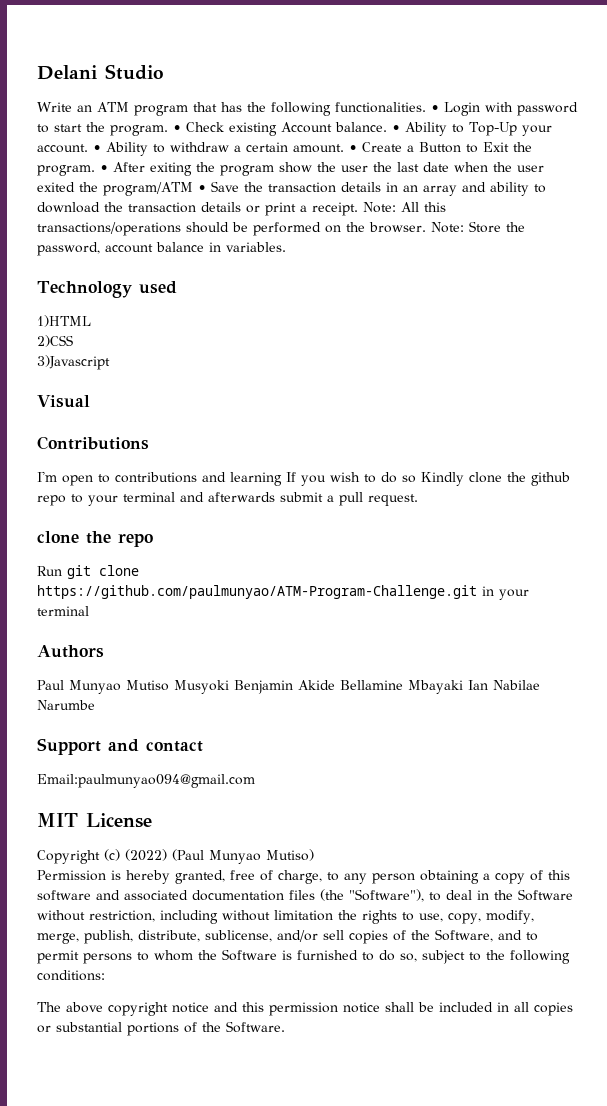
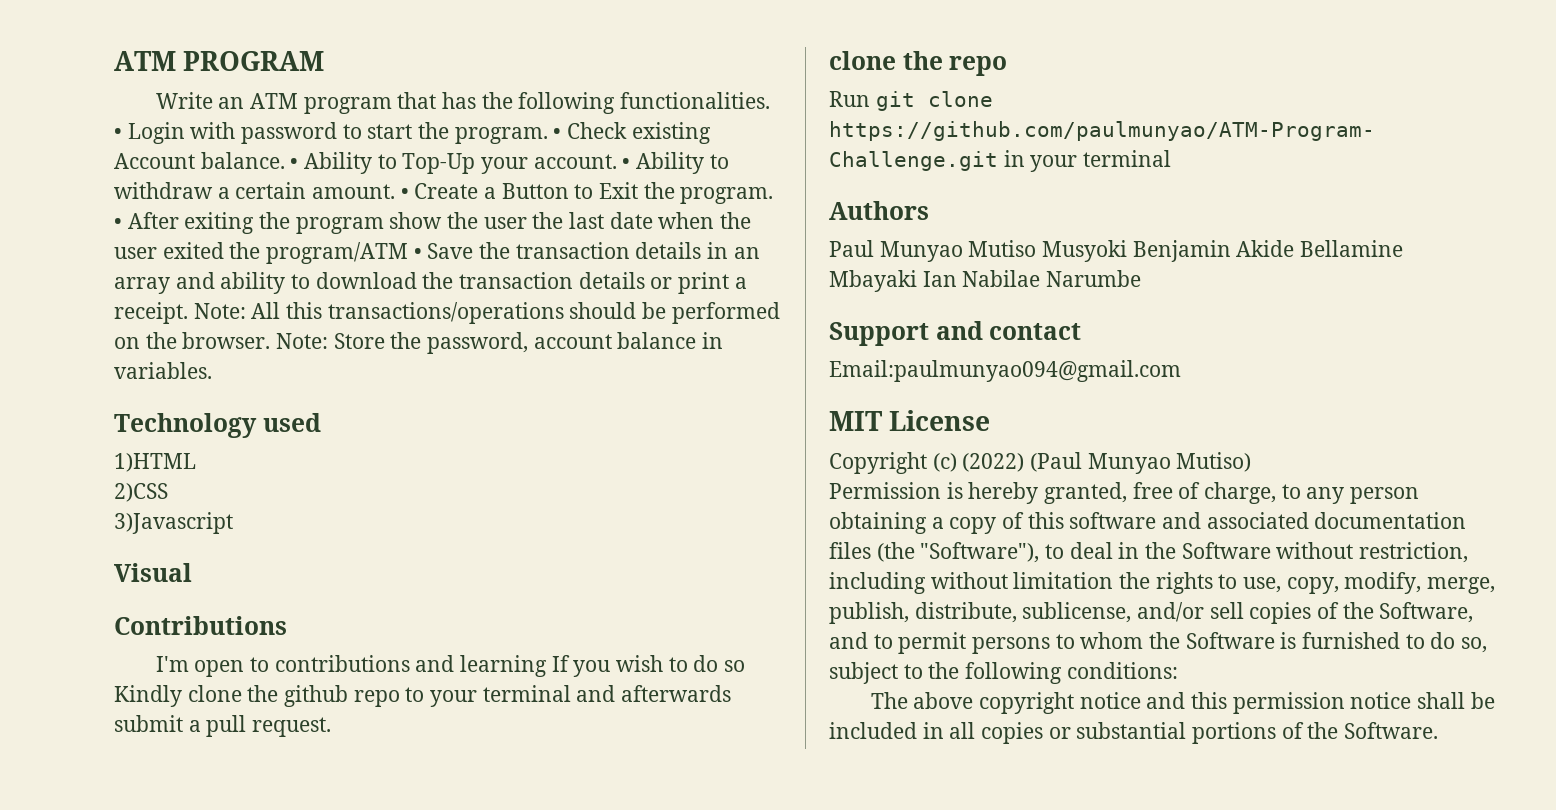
[37,64,164,80] Delani Studio -> [114,51,325,71] ATM PROGRAM

